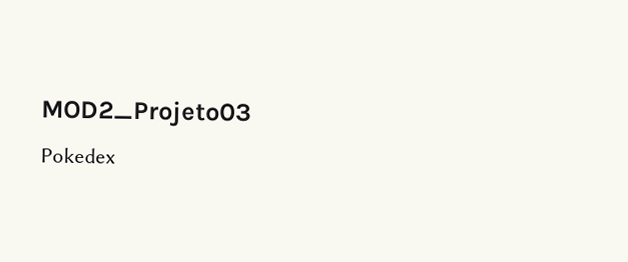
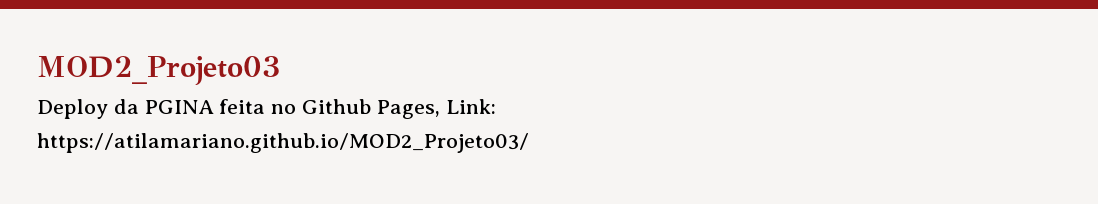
[40,147,116,164] Pokedex -> [37,99,496,119] [37,133,529,153] Deploy da PGINA feita no Github Pages, Link: // https://atilamariano.github.io/MOD2_Projeto03/

